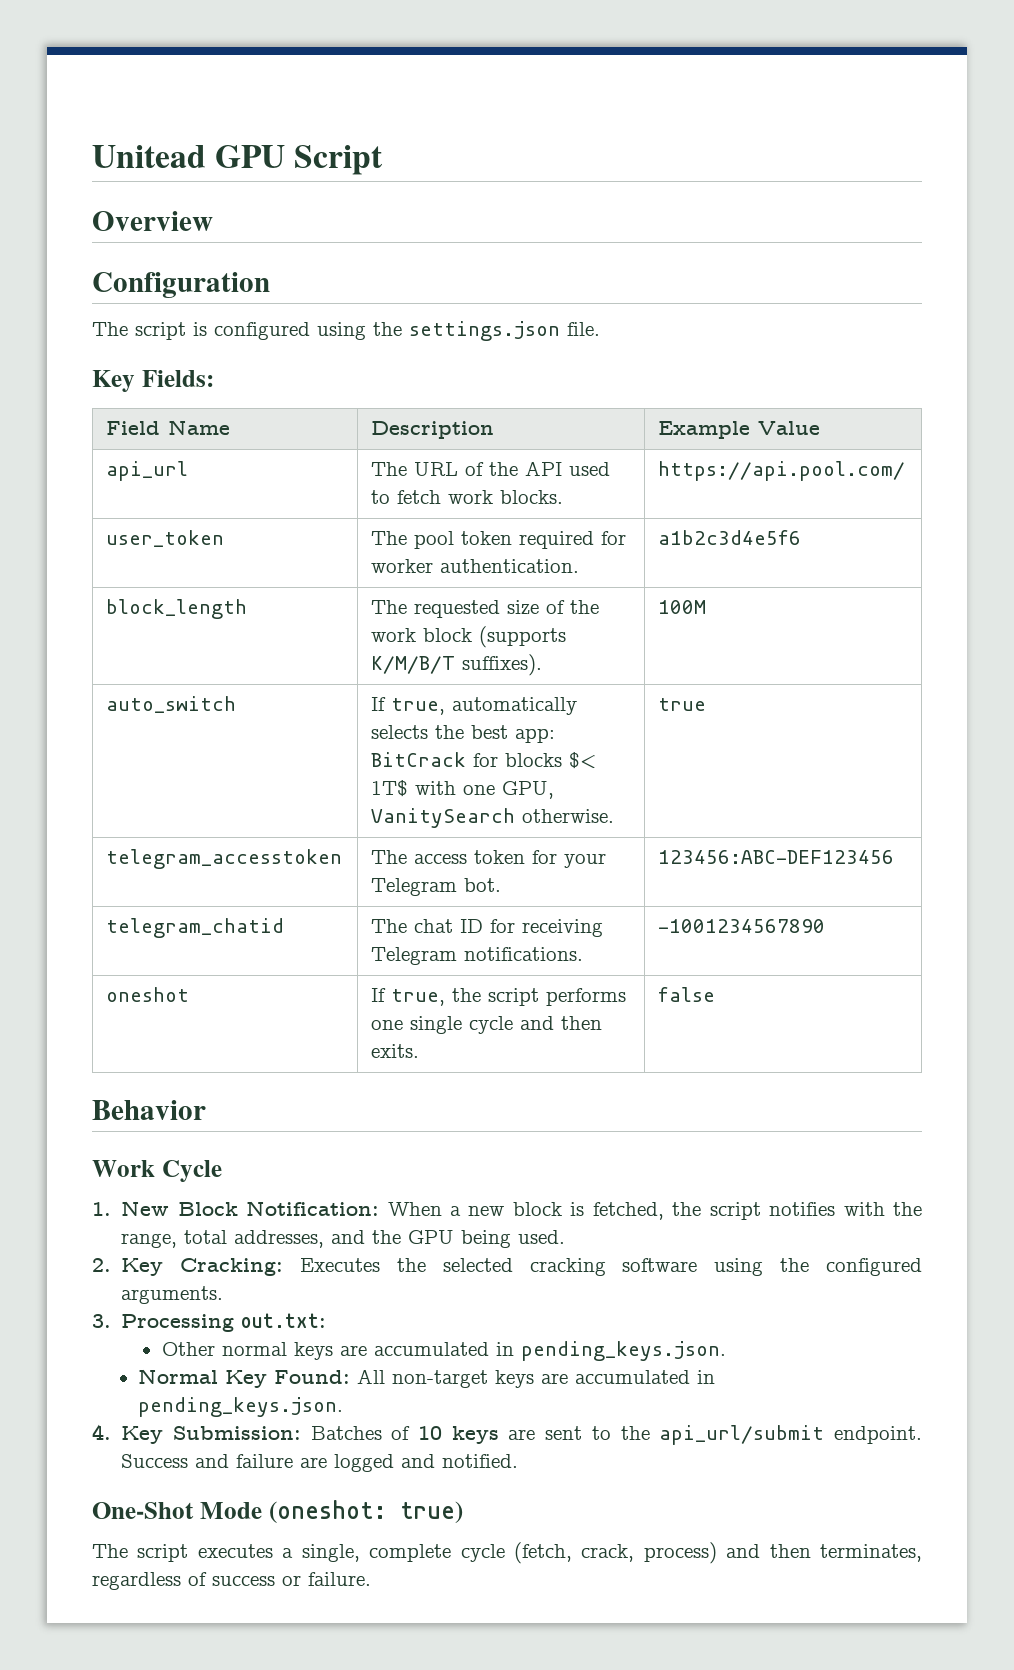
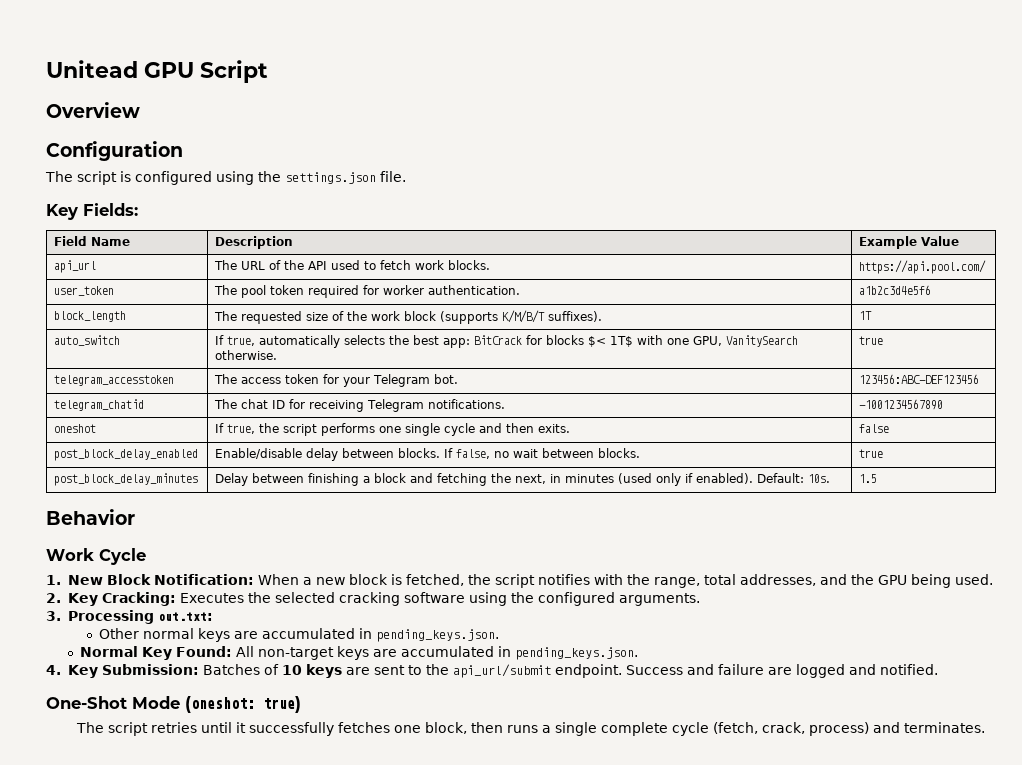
[658,600,707,614] 100M -> [859,311,873,320] 1T
(716, 994) none -> [54,449,199,461] [215,448,641,461] [859,449,884,458] [54,473,199,486] [215,473,831,486] [859,474,878,483] // post_block_delay_enabled | Enable/disable delay between blocks. If false, no wait between blocks. | true // post_block_delay_minutes | Delay between finishing a block and fetching the next, in minutes (used only if enabled). Default: 10s. | 1.5
[197,1544,360,1562] executes a single, -> [151,722,598,736] retries until it successfully fetches one block, then runs a single
[769,1544,922,1562] [92,1572,371,1590] then terminates, regardless of success or failure. -> [904,722,986,733] terminates.

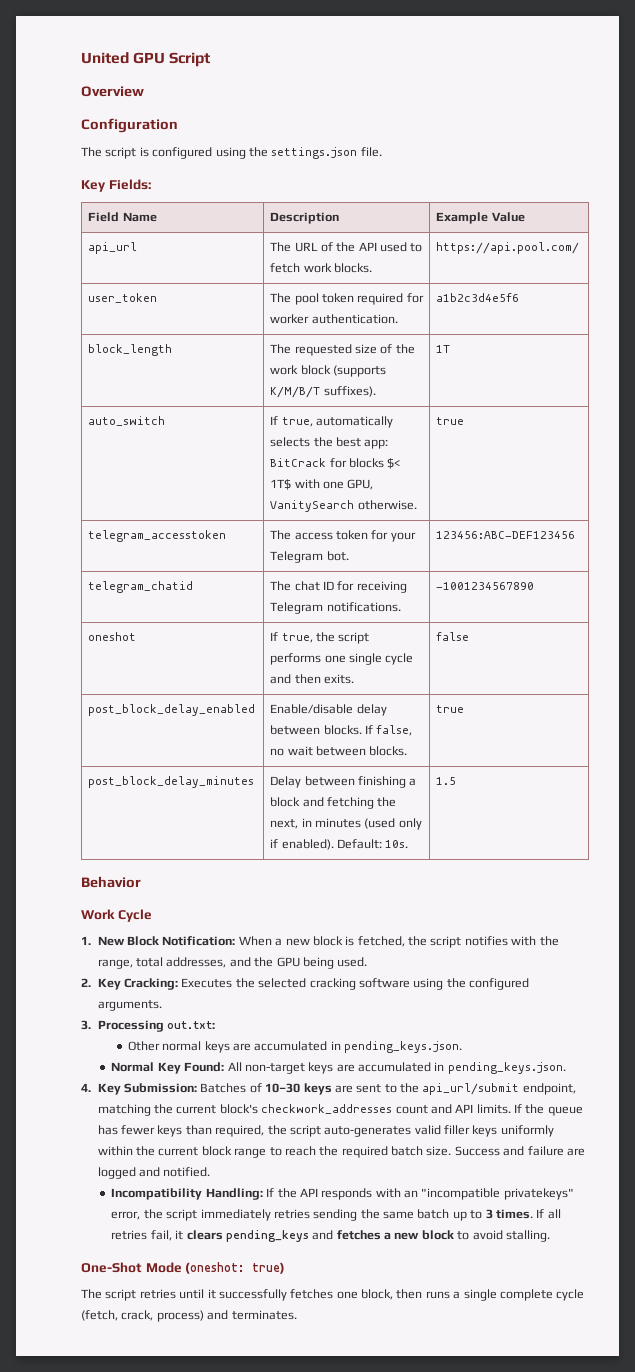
[46,60,138,78] Unitead -> [81,52,129,64] United
[281,665,302,675] 10 -> [265,1083,301,1093] 10–30
[554,664,622,678] endpoint. -> [522,1083,576,1095] [97,1104,583,1116] [97,1125,554,1137] [97,1146,452,1158] endpoint, matching the current block's checkwork_addresses count and API limits. If the queue has fewer keys than required, the script auto‑generates valid filler keys uniformly within the current block range to reach the required batch size.
(938, 669) none -> [111,1188,574,1200] [111,1209,561,1221] [111,1230,550,1242] // Incompatibility Handling: If the API responds with an "incompatible privatekeys" error, the script immediately retries sending the same batch up to 3 times. If all retries fail, it clears pending_keys and fetches a new block to avoid stalling.

